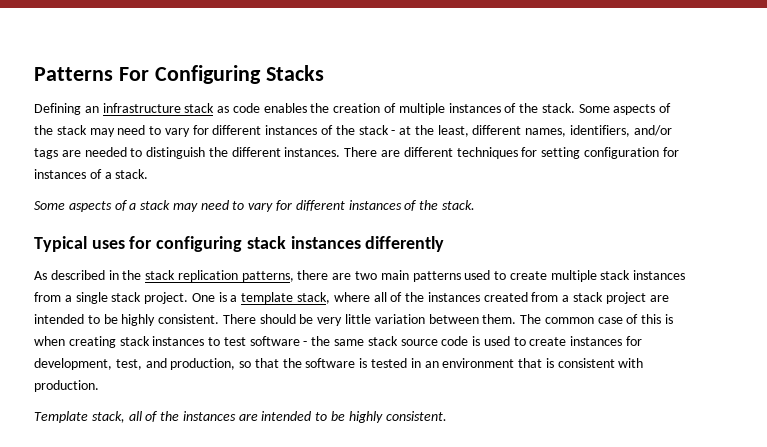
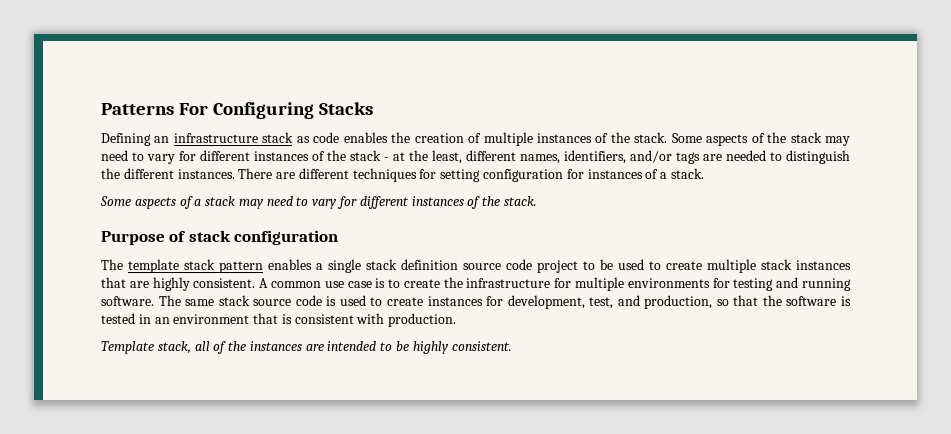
[34,236,445,252] [34,270,461,282] Typical uses for configuring stack instances differently // As described in the stack replication patterns, there are two main patterns -> [101,230,339,245] [101,259,613,273] Purpose of stack configuration // The template stack pattern enables a single stack definition source code project to be
[34,292,669,304] [34,314,674,326] [34,336,331,348] from a single stack project. One is a template stack, where all of the instances created from a stack project are intended to be highly consistent. There should be very little variation between them. The common case of this is when creating stack instances to test software - the -> [101,277,851,291] [101,295,181,306] that are highly consistent. A common use case is to create the infrastructure for multiple environments for testing and running software. The

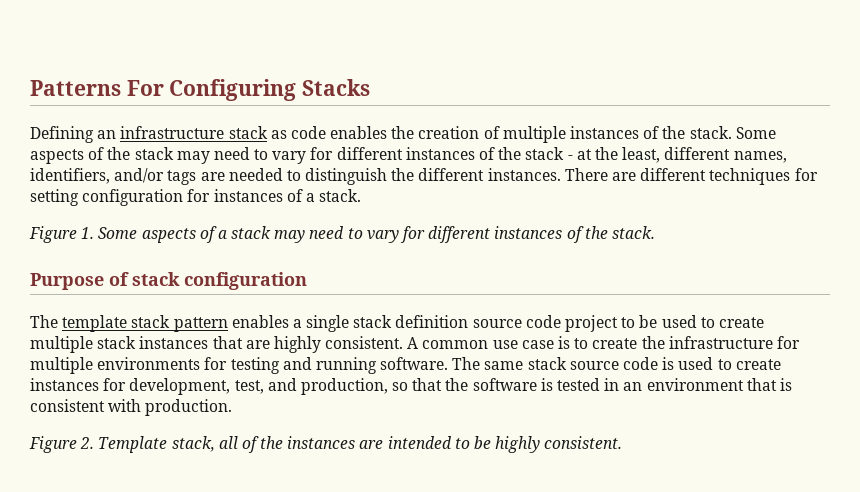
(704, 173) none -> [29,226,95,243] Figure 1.
(457, 320) none -> [29,436,95,453] Figure 2.

